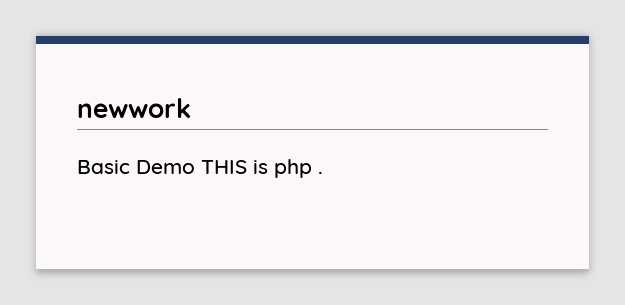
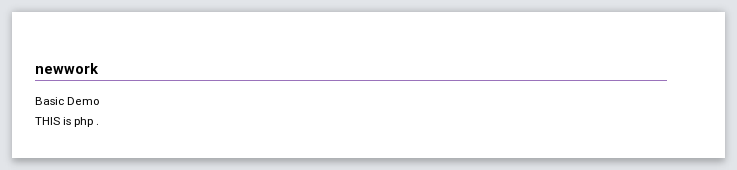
(195, 167) none -> (100, 101) //

